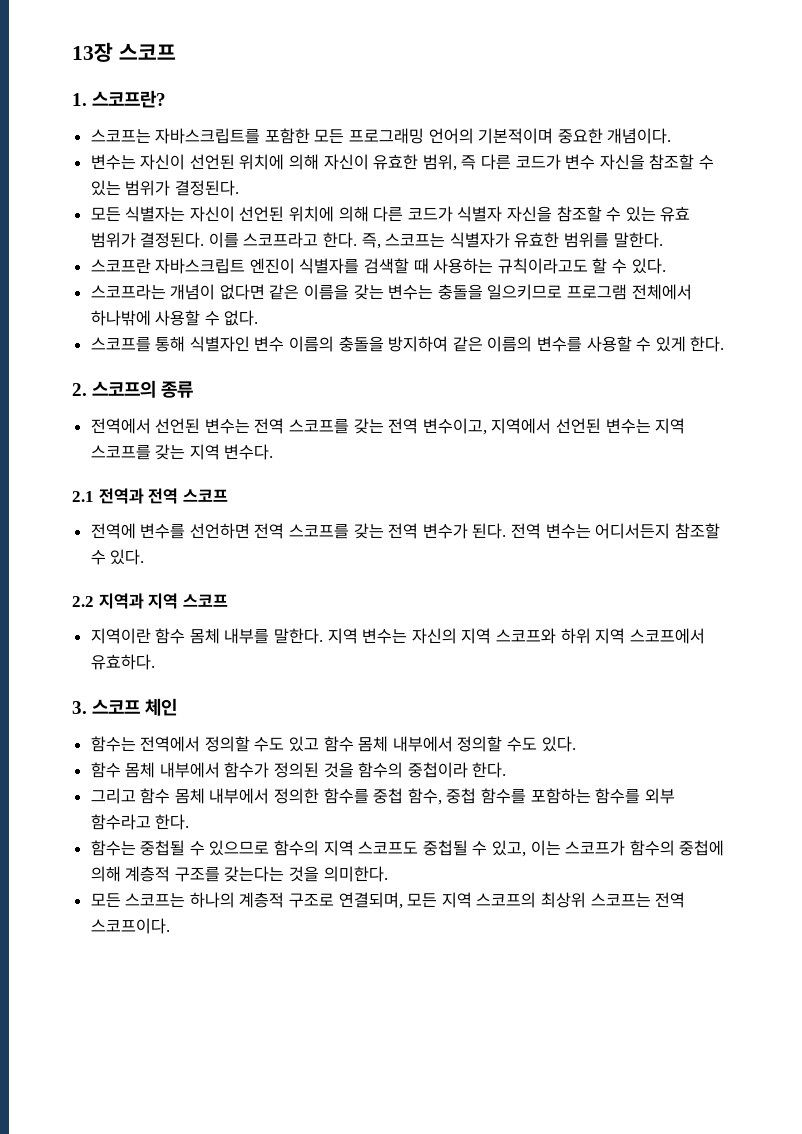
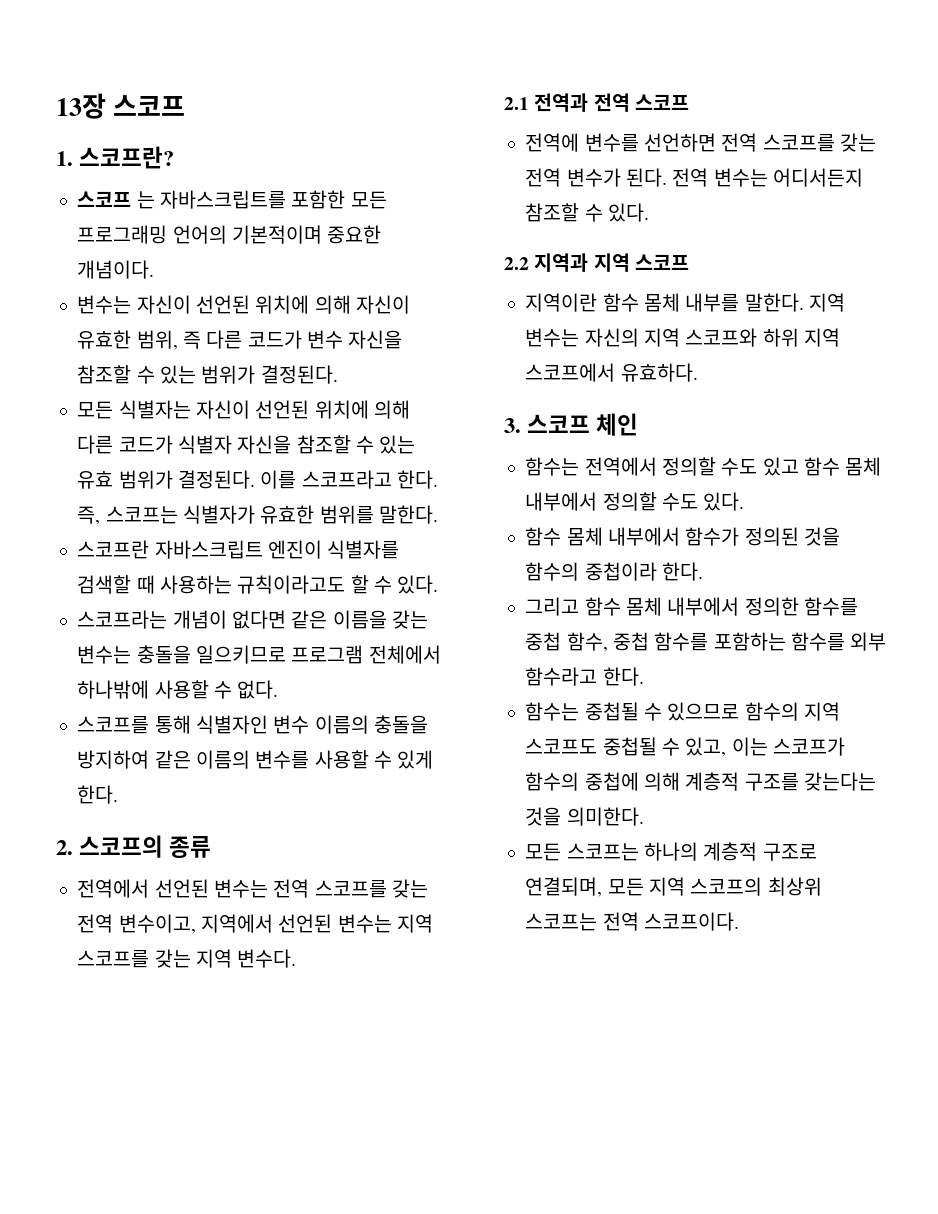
[90,129,151,143] 스코프는 -> [77,191,155,209] 스코프 는

